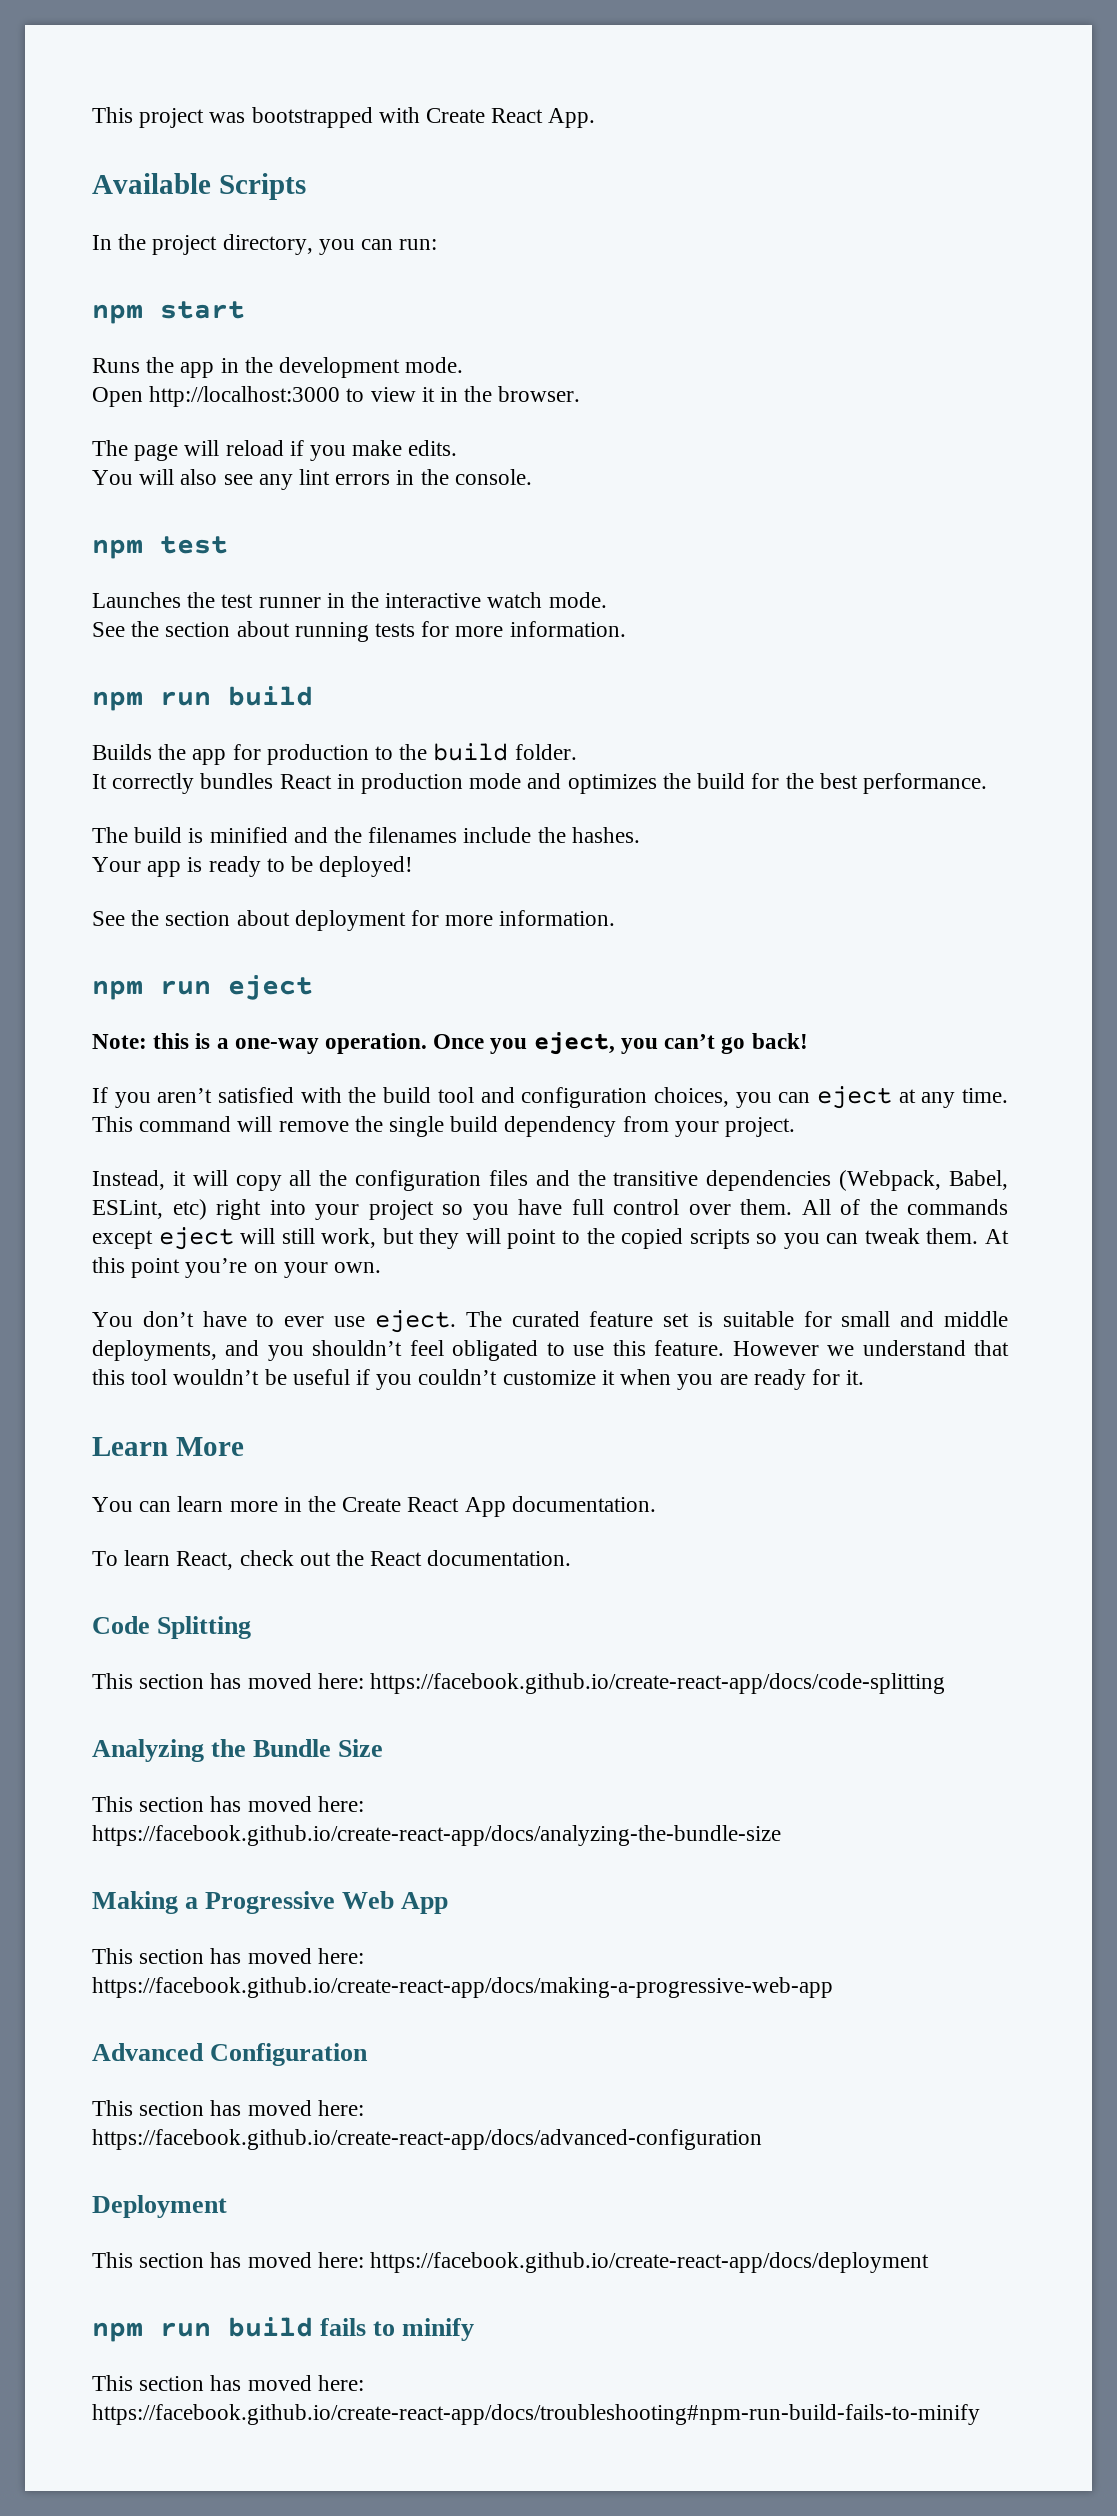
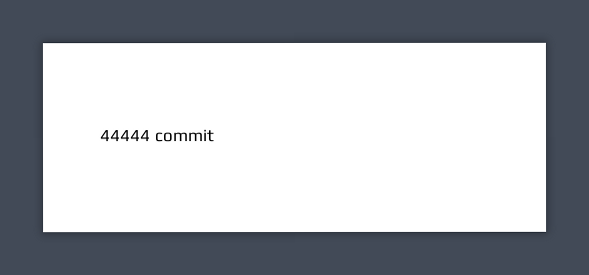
[92,107,596,128] [92,173,306,200] [92,234,438,255] [92,301,245,324] [92,357,464,378] [92,386,581,407] [92,440,458,461] [92,469,532,490] [92,536,228,559] [92,592,607,608] [92,621,626,642] [92,686,313,711] [92,743,577,765] [92,773,987,794] [92,827,640,843] [92,856,414,877] [92,910,616,931] [92,975,313,1000] [92,1032,808,1055] [92,1086,1008,1109] [92,1116,796,1137] [92,1170,1008,1191] [92,1199,1008,1220] [92,1227,1009,1250] [92,1257,382,1278] [92,1310,1008,1333] [92,1340,1009,1361] [92,1369,865,1390] [92,1437,244,1456] [92,1496,656,1517] [92,1550,572,1570] [92,1616,252,1639] [92,1673,946,1694] [92,1739,384,1762] [92,1796,364,1812] [92,1825,781,1846] [92,1891,449,1914] [92,1948,364,1964] [92,1977,833,1998] [92,2043,369,2066] [92,2100,364,2116] [92,2129,762,2150] [92,2195,227,2218] [92,2252,930,2273] [92,2317,475,2342] [92,2375,364,2391] [92,2404,980,2425] This project was bootstrapped with Create React App. // Available Scripts // In the project directory, you can run: // npm start // Runs the app in the development mode. // Open http://localhost:3000 to view it in the browser. // The page will reload if you make edits. // You will also see any lint errors in the console. // npm test // Launches the test runner in the interactive watch mode. // See the section about running tests for more information. // npm run build // Builds the app for production to the build folder. // It correctly bundles React in production mode and optimizes the build for the best performance. // The build is minified and the filenames include the hashes. // Your app is ready to be deployed! // See the section about deployment for more information. // npm run eject // Note: this is a one-way operation. Once you eject, you can’t go back! // If you aren’t satisfied with the build tool and configuration choices, you can eject at any time. This command will remove the single build dependency from your project. // Instead, it will copy all the configuration files and the transitive dependencies (Webpack, Babel, ESLint, etc) right into your project so you have full control over them. All of the commands except eject will still work, but they will point to the copied scripts so you can tweak them. At this point you’re on your own. // You don’t have to ever use eject. The curated feature set is suitable for small and middle deployments, and you shouldn’t feel obligated to use this feature. However we understand that this tool wouldn’t be useful if you couldn’t customize it when you are ready for it. // Learn More // You can learn more in the Create React App documentation. // To learn React, check out the React documentation. // Code Splitting // This section has moved here: https://facebook.github.io/create-react-app/docs/code-splitting // Analyzing the Bundle Size // This section has moved here: https://facebook.github.io/create-react-app/docs/analyzing-the-bundle-size // Making a Progressive Web App // This section has moved here: https://facebook.github.io/create-react-app/docs/making-a-progressive-web-app // Advanced Configuration // This section has moved here: https://facebook.github.io/create-react-app/docs/advanced-configuration // Deployment // This section has moved here: https://facebook.github.io/create-react-app/docs/deployment // npm run build fails to minify // This section has moved here: https://facebook.github.io/create-react-app/docs/troubleshooting#npm-run-build-fails-to-minify -> [99,129,215,143] 44444 commit

